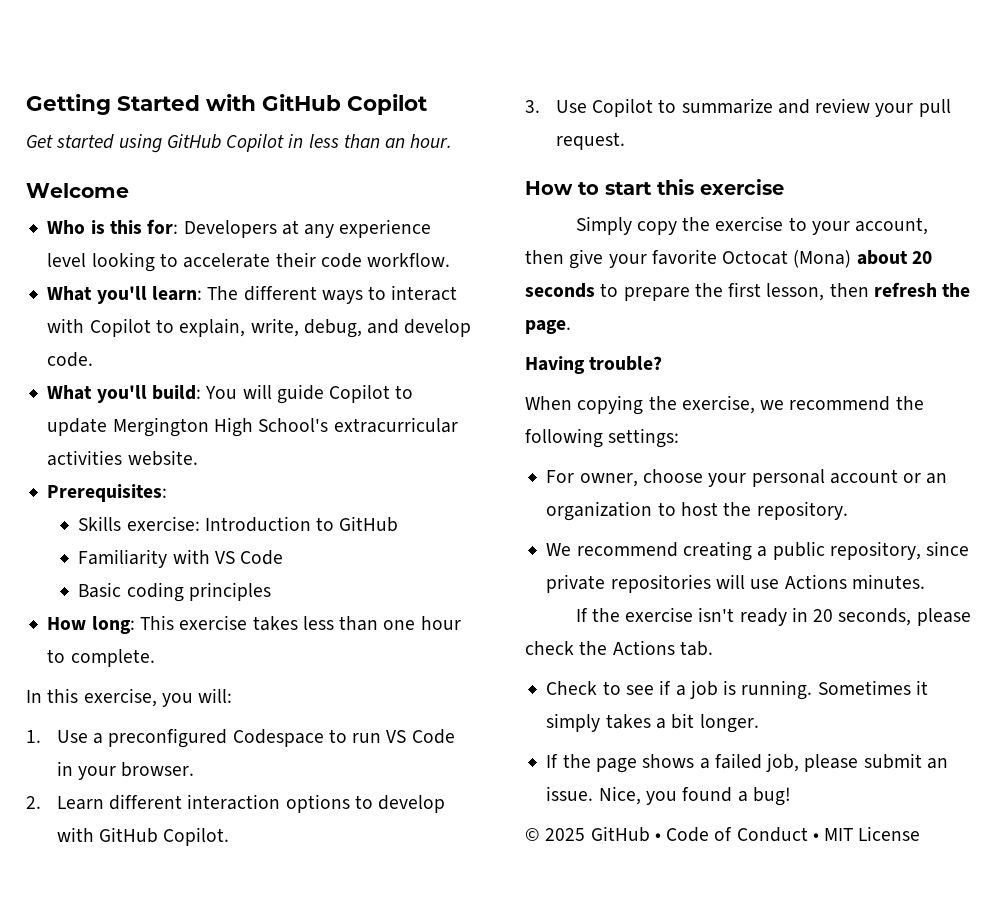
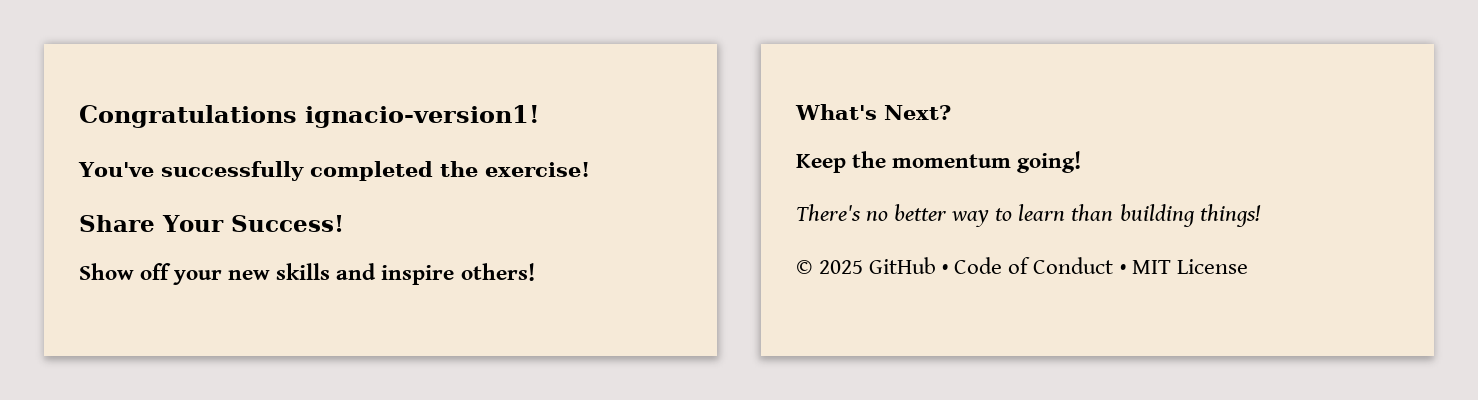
[26,94,427,115] [26,134,453,153] [26,183,129,198] [47,219,432,238] [47,252,451,272] [47,285,458,304] [47,318,472,338] [47,352,94,367] [47,384,414,404] [47,417,458,437] [47,450,198,466] [47,484,168,502] [78,516,399,532] [78,549,284,568] [78,582,271,602] [47,615,461,634] [47,649,155,667] [26,688,233,707] [26,728,455,748] [56,761,195,780] [26,794,446,813] [56,827,230,846] [525,98,951,117] [555,132,625,150] [525,179,784,195] [575,216,929,235] [525,249,932,269] [525,282,971,301] [525,320,571,334] [525,356,663,374] [525,395,924,415] [525,428,680,448] [546,469,948,487] [546,501,848,521] [546,541,970,561] [546,574,925,593] [575,607,971,626] [525,640,713,656] [546,680,928,700] [546,713,759,733] [546,753,948,773] [546,786,791,806] Getting Started with GitHub Copilot // Get started using GitHub Copilot in less than an hour. // Welcome // Who is this for: Developers at any experience level looking to accelerate their code workflow. // What you'll learn: The different ways to interact with Copilot to explain, write, debug, and develop code. // What you'll build: You will guide Copilot to update Mergington High School's extracurricular activities website. // Prerequisites: // Skills exercise: Introduction to GitHub // Familiarity with VS Code // Basic coding principles // How long: This exercise takes less than one hour to complete. // In this exercise, you will: // 1. Use a preconfigured Codespace to run VS Code in your browser. // 2. Learn different interaction options to develop with GitHub Copilot. // 3. Use Copilot to summarize and review your pull request. // How to start this exercise // Simply copy the exercise to your account, then give your favorite Octocat (Mona) about 20 seconds to prepare the first lesson, then refresh the page. // Having trouble? // When copying the exercise, we recommend the following settings: // For owner, choose your personal account or an organization to host the repository. // We recommend creating a public repository, since private repositories will use Actions minutes. // If the exercise isn't ready in 20 seconds, please check the Actions tab. // Check to see if a job is running. Sometimes it simply takes a bit longer. // If the page shows a failed job, please submit an issue. Nice, you found a bug! -> [79,105,540,128] [78,161,590,181] [79,215,344,232] [79,263,535,285] [795,104,951,120] [796,151,1082,173] [796,204,1261,227] Congratulations ignacio-version1! // You've successfully completed the exercise! // Share Your Success! // Show off your new skills and inspire others! // What's Next? // Keep the momentum going! // There's no better way to learn than building things!

